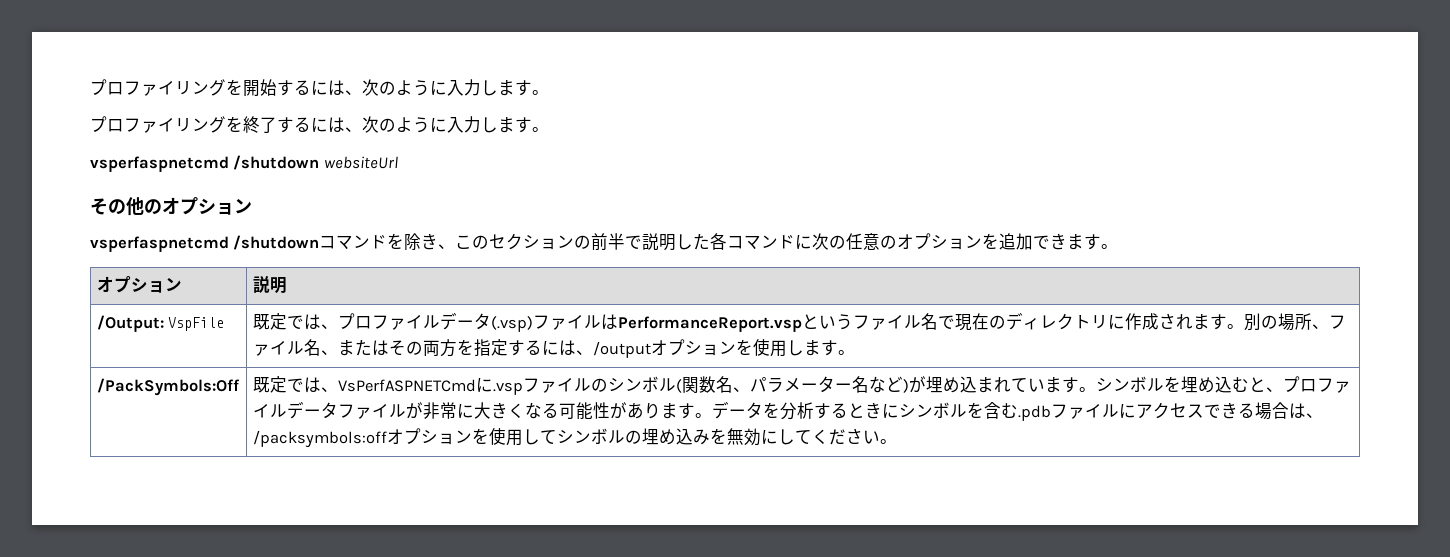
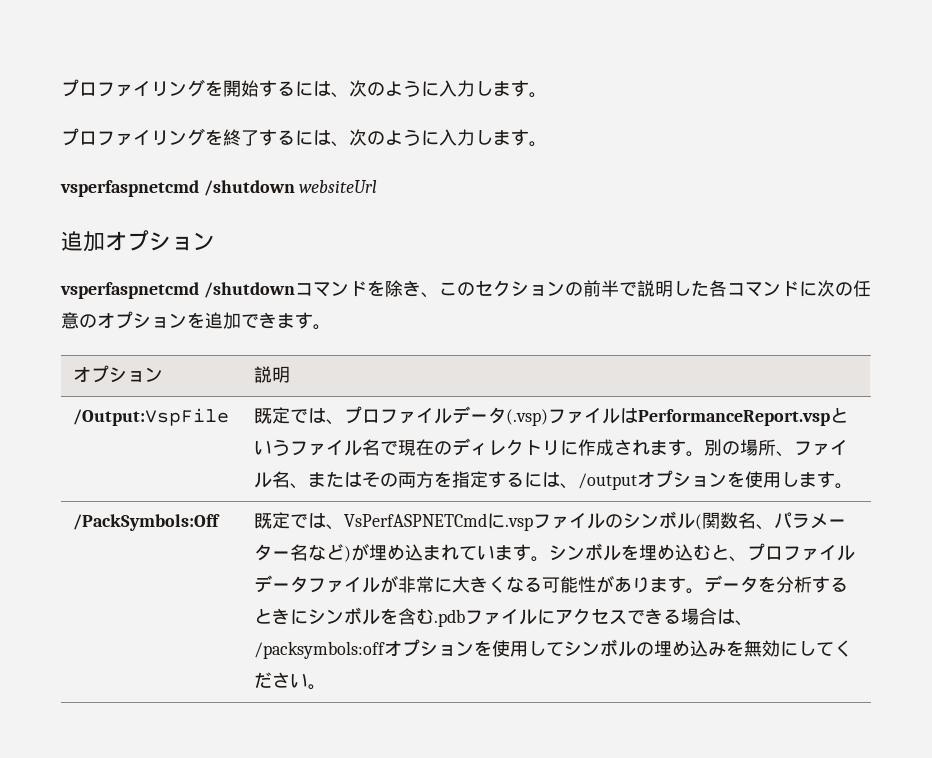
[90,197,162,216] その他の -> [61,231,105,252] 追加
[96,315,225,332] /Output: VspFile -> [73,408,230,426] /Output:VspFile

